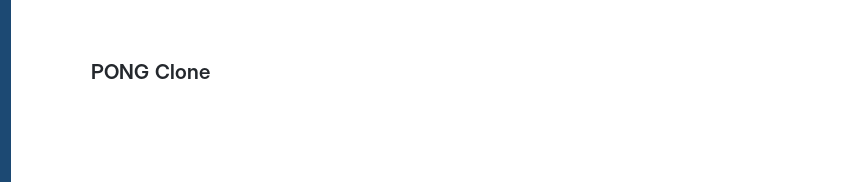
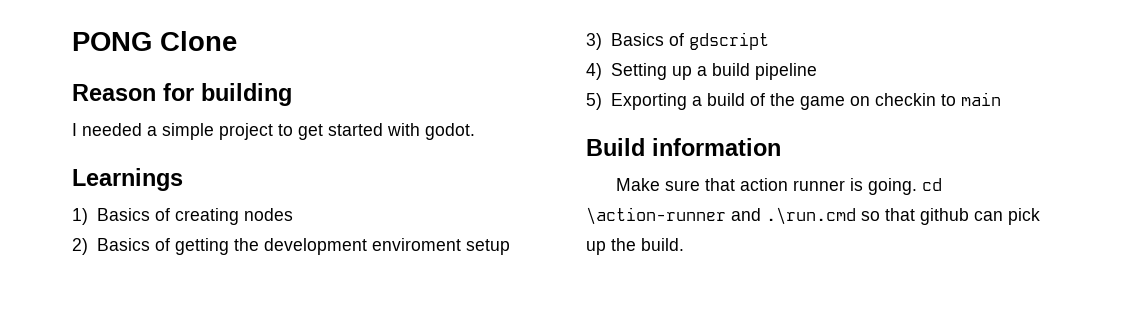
(210, 71) none -> [72,83,292,106] [72,123,475,140] [72,168,183,191] [72,208,293,225] [72,238,510,255] [586,32,769,50] [586,63,817,80] [586,92,1001,110] [586,138,781,156] [615,178,942,195] [586,207,1040,225] [586,238,684,255] // Reason for building // I needed a simple project to get started with godot. // Learnings // 1) Basics of creating nodes // 2) Basics of getting the development enviroment setup // 3) Basics of gdscript // 4) Setting up a build pipeline // 5) Exporting a build of the game on checkin to main // Build information // Make sure that action runner is going. cd \action-runner and .\run.cmd so that github can pick up the build.

